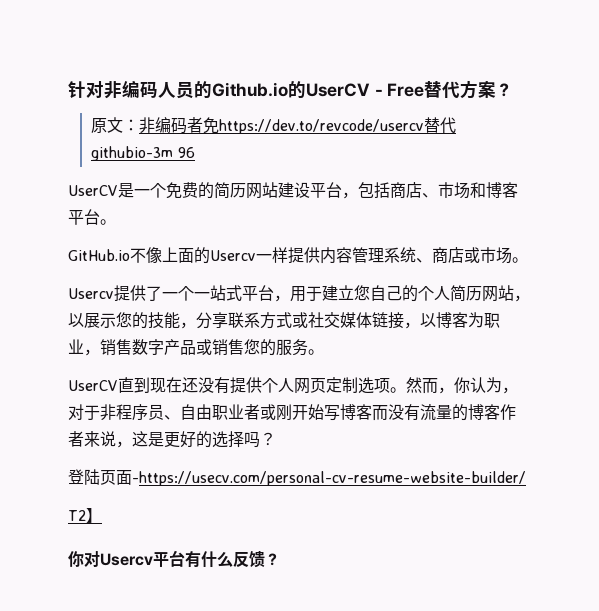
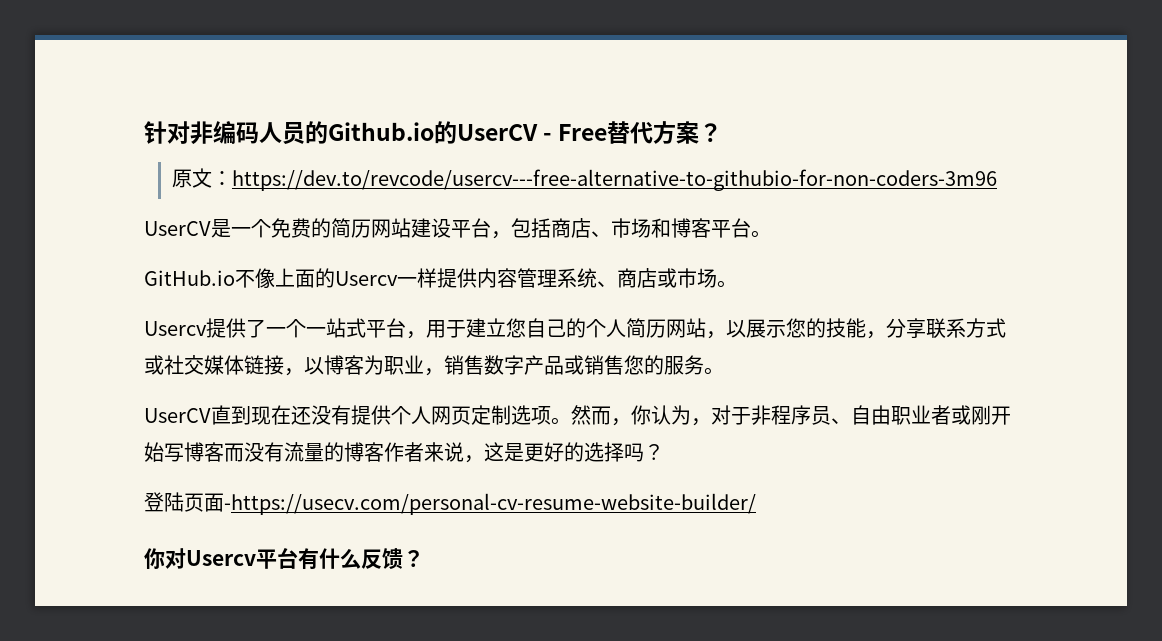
[139,117,457,134] [91,146,196,161] 非编码者免https://dev.to/revcode/usercv替代githubio-3m 96 -> [231,169,997,191] https://dev.to/revcode/usercv---free-alternative-to-githubio-for-non-coders-3m96
[68,508,102,523] // T2】 -> (756, 504) none

